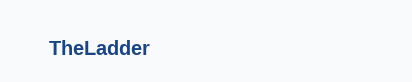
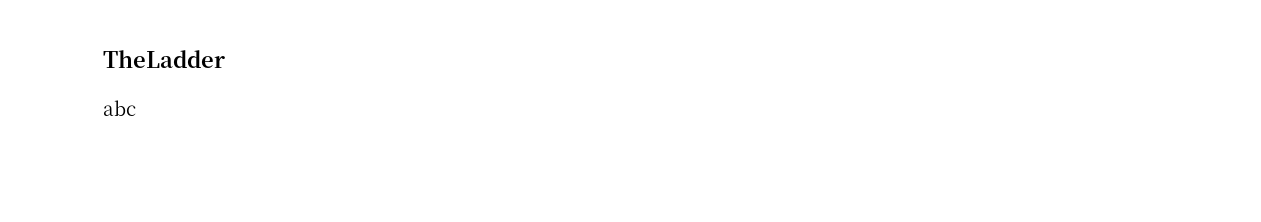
(150, 47) none -> [103,100,136,116] // abc

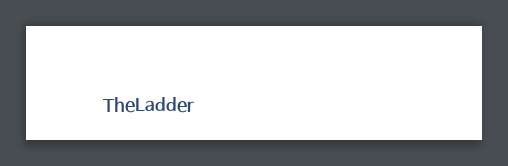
[103,100,136,116] // abc -> (194, 105) none

